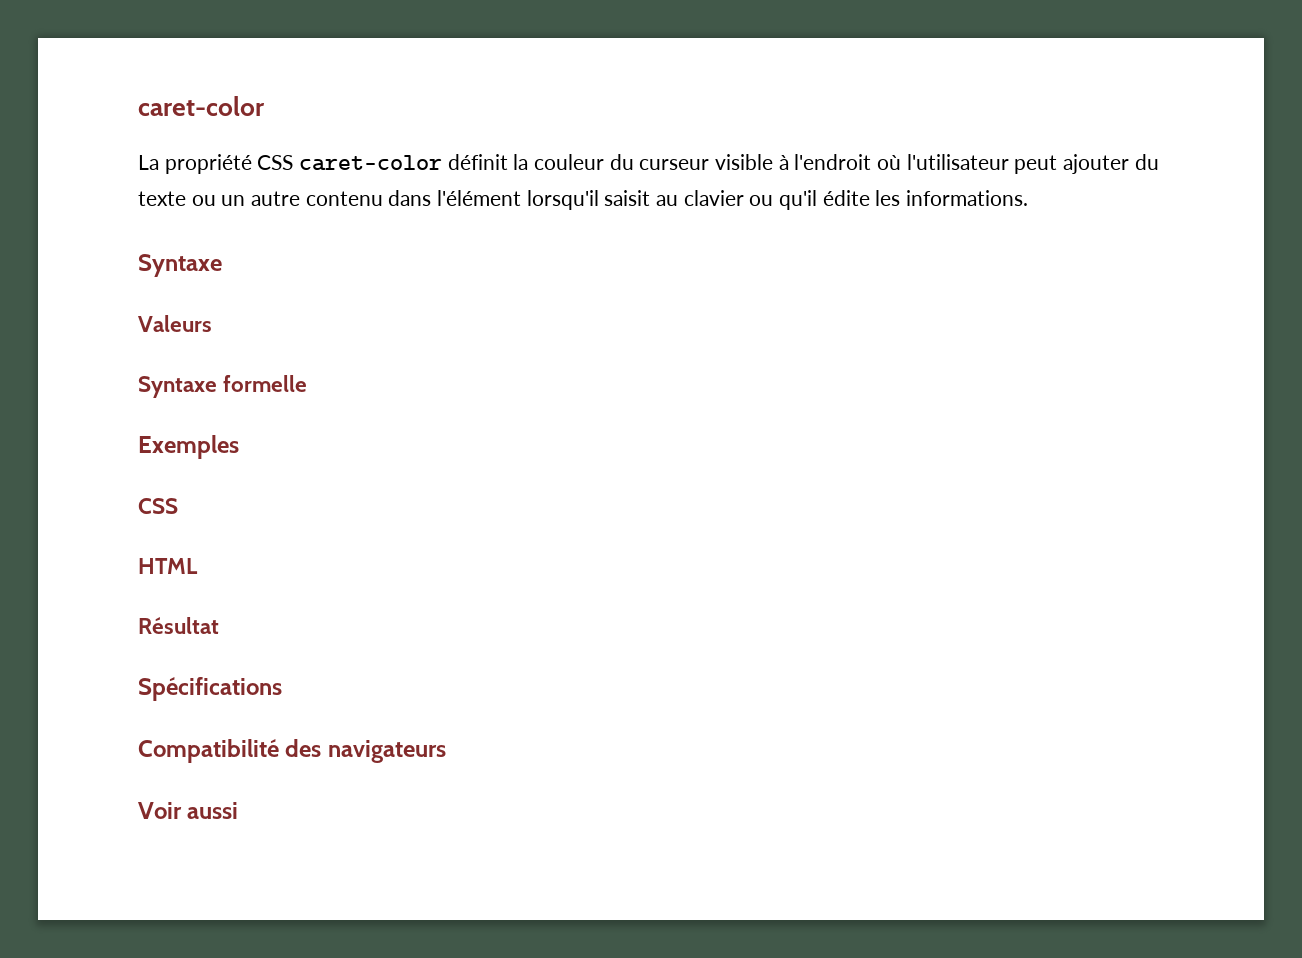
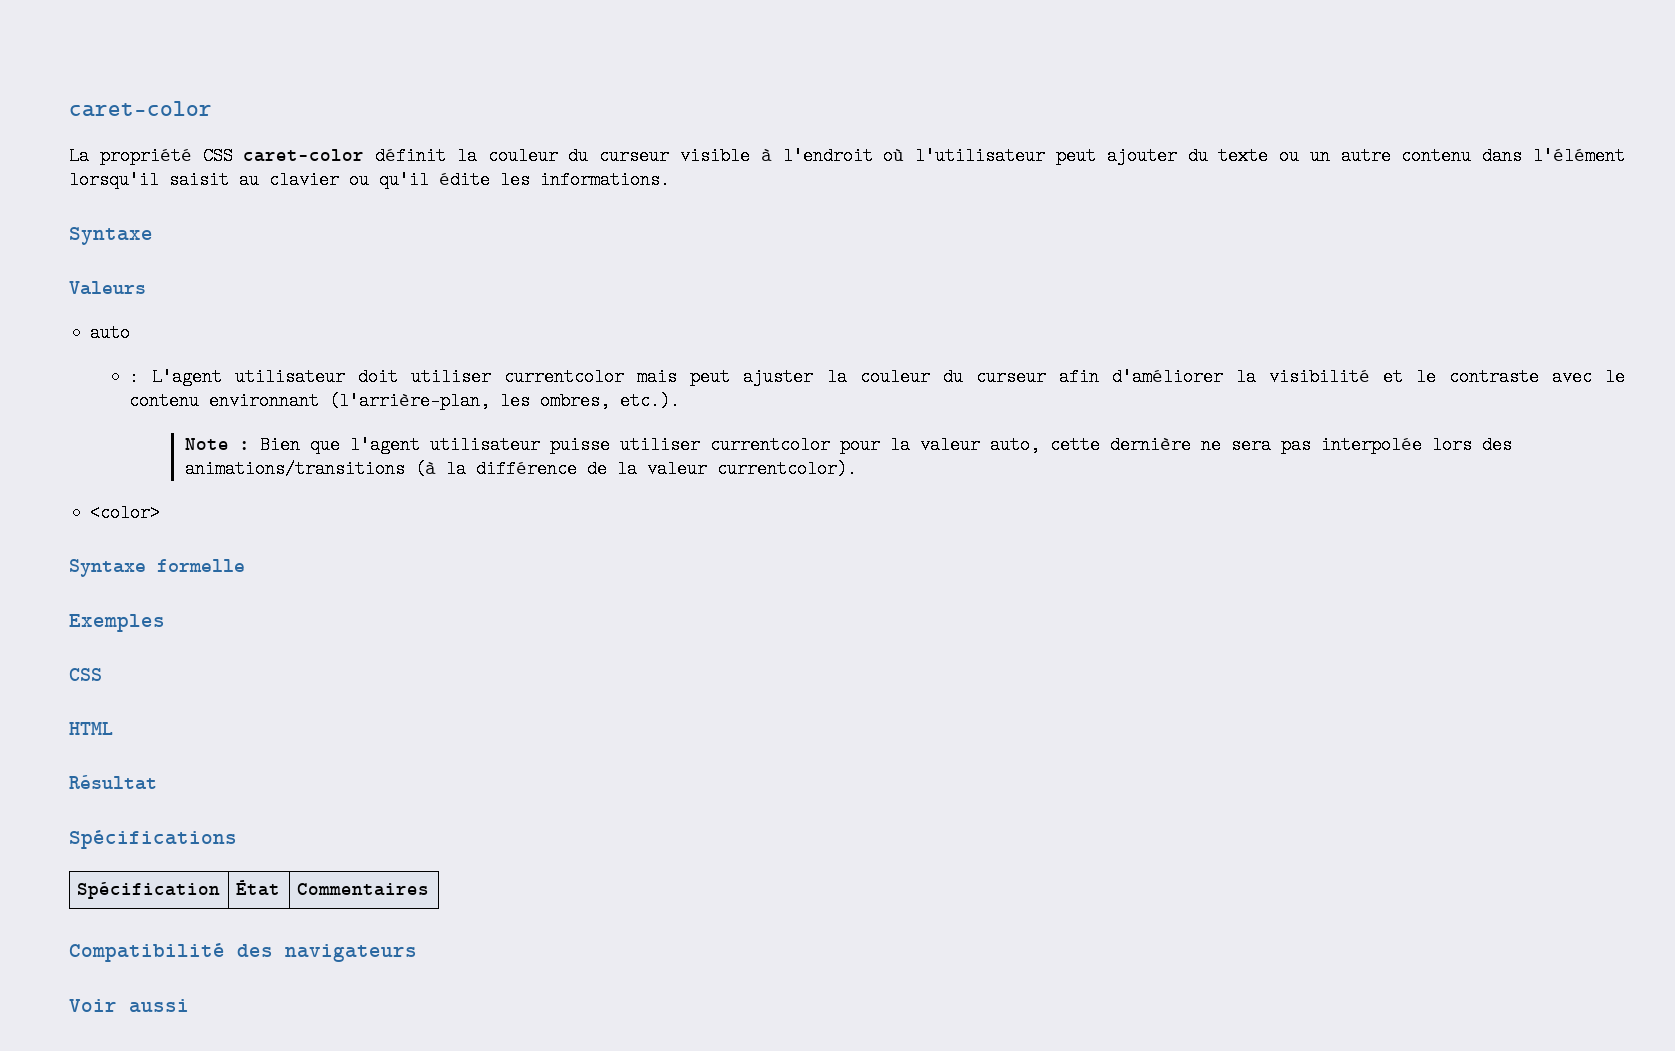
(212, 323) none -> [90,324,131,342] [129,368,1625,386] [129,392,681,410] [185,436,1513,454] [185,460,858,478] [90,504,161,522] // auto // : L'agent utilisateur doit utiliser currentcolor mais peut ajuster la couleur du curseur afin d'améliorer la visibilité et le contraste avec le contenu environnant (l'arrière-plan, les ombres, etc.). // Note : Bien que l'agent utilisateur puisse utiliser currentcolor pour la valeur auto, cette dernière ne sera pas interpolée lors des animations/transitions (à la différence de la valeur currentcolor). // <color>
(282, 689) none -> [76,882,220,899] [235,880,280,896] [296,883,429,896] // Spécification | État | Commentaires

